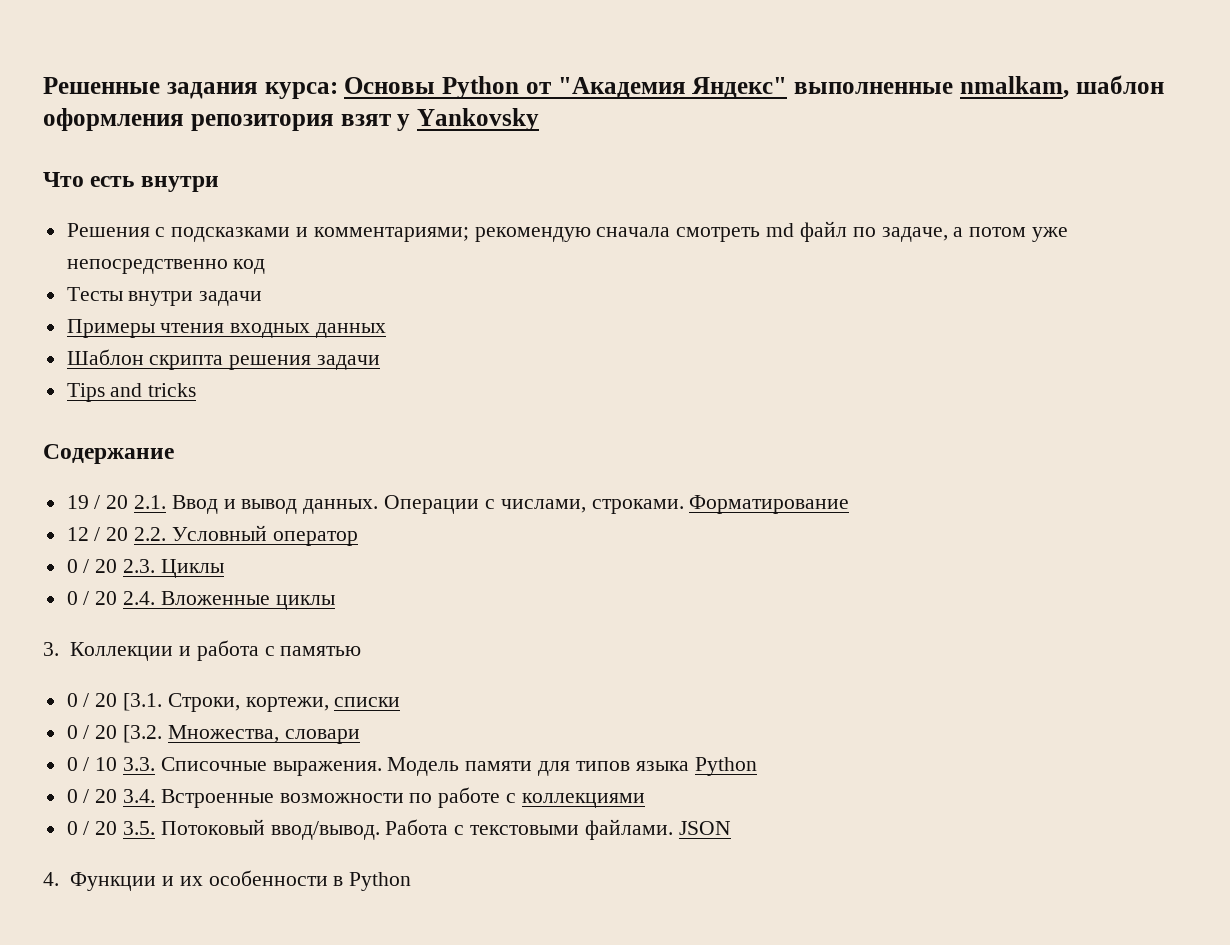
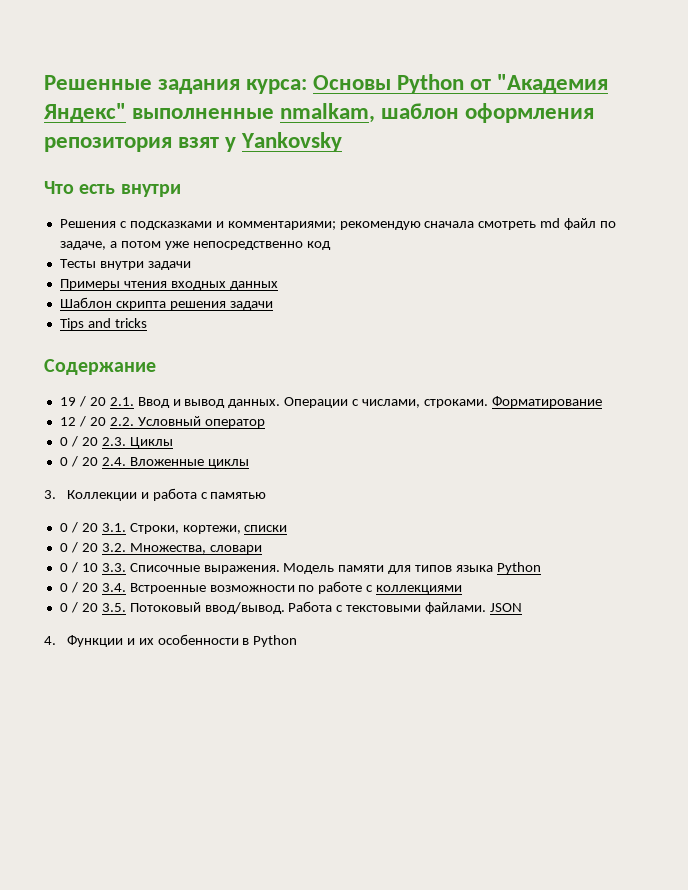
[123,693,163,711] [3.1. -> [101,523,126,532] 3.1.
[123,725,163,743] [3.2. -> [101,543,126,552] 3.2.

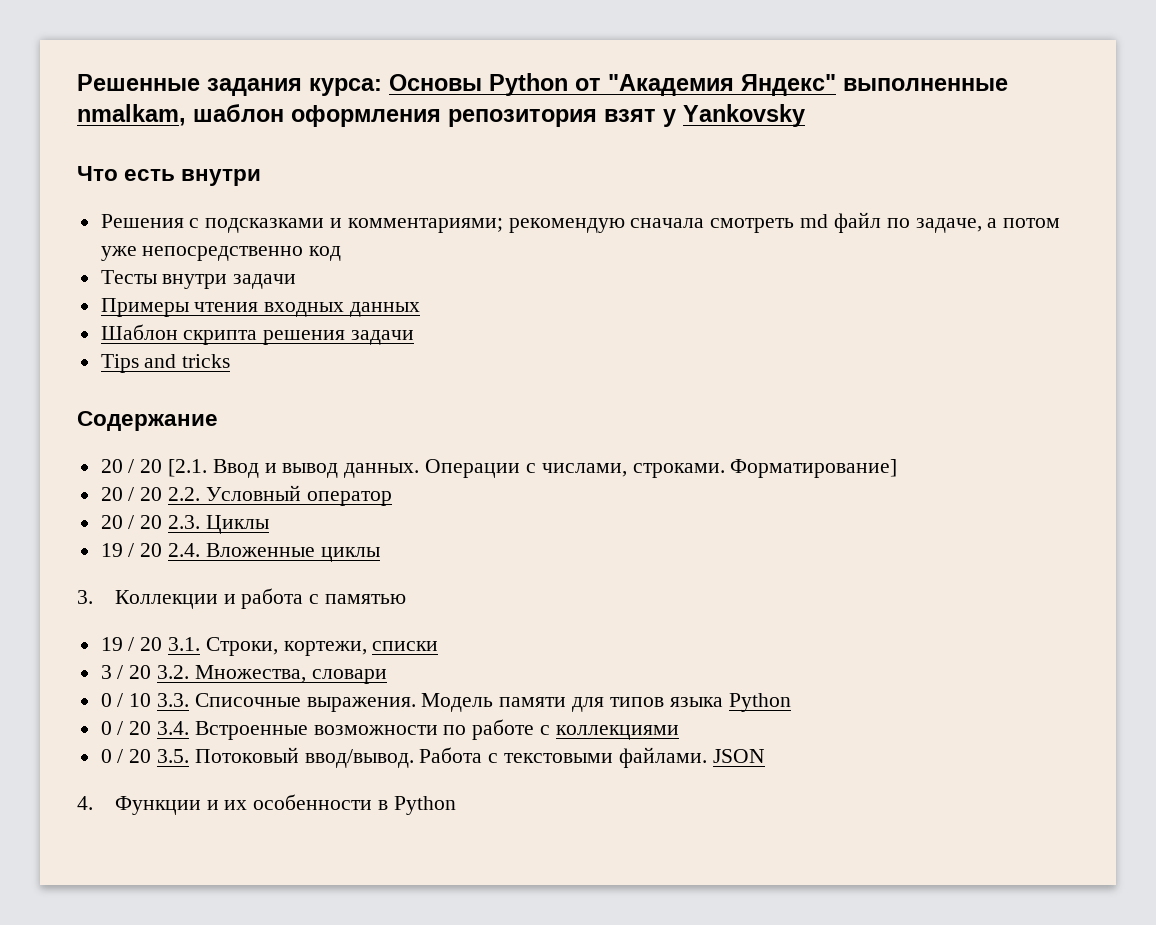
[59,396,134,407] 19 / 20 2.1. -> [100,459,208,477] 20 / 20 [2.1.
[491,396,602,408] [59,417,76,426] Форматирование // 12 -> [730,459,898,478] [100,487,123,501] Форматирование] // 20
[59,437,68,446] 0 -> [100,515,123,529] 20
[59,457,68,466] 0 -> [100,543,123,557] 19
[59,523,68,532] 0 -> [100,637,123,651] 19
[59,543,68,552] 0 -> [100,665,112,679] 3

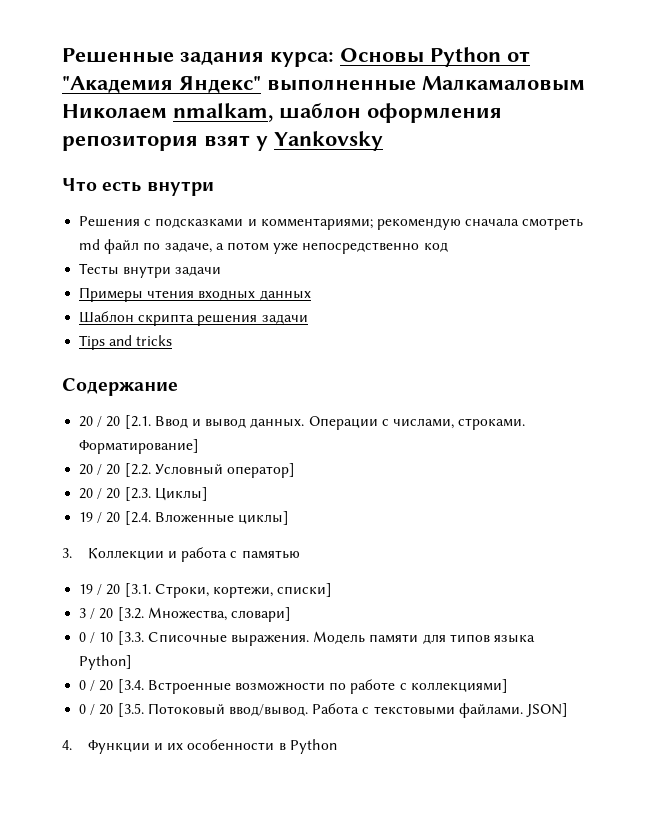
(1008, 84) none -> [422,76,585,91] [62,104,167,119] Малкамаловым Николаем
[168,485,392,506] [100,515,269,534] [100,543,380,562] 2.2. Условный оператор // 20 / 20 2.3. Циклы // 19 / 20 2.4. Вложенные циклы -> [124,463,295,478] [79,487,208,501] [79,511,289,525] [2.2. Условный оператор] // 20 / 20 [2.3. Циклы] // 19 / 20 [2.4. Вложенные циклы]
[168,637,201,651] 3.1. -> [124,583,151,597] [3.1.
[372,641,439,651] списки -> [277,583,333,597] списки]
[157,665,387,684] 3.2. Множества, словари -> [117,607,291,622] [3.2. Множества, словари]
[157,693,190,707] 3.3. -> [117,631,144,645] [3.3.
[728,693,791,712] [100,721,190,735] Python // 0 / 20 3.4. -> [79,655,133,670] [79,679,144,693] Python] // 0 / 20 [3.4.
[555,725,679,740] [100,749,190,763] коллекциями // 0 / 20 3.5. -> [410,679,508,693] [79,703,144,717] коллекциями] // 0 / 20 [3.5.
[712,749,765,763] JSON -> [525,703,568,717] JSON]

